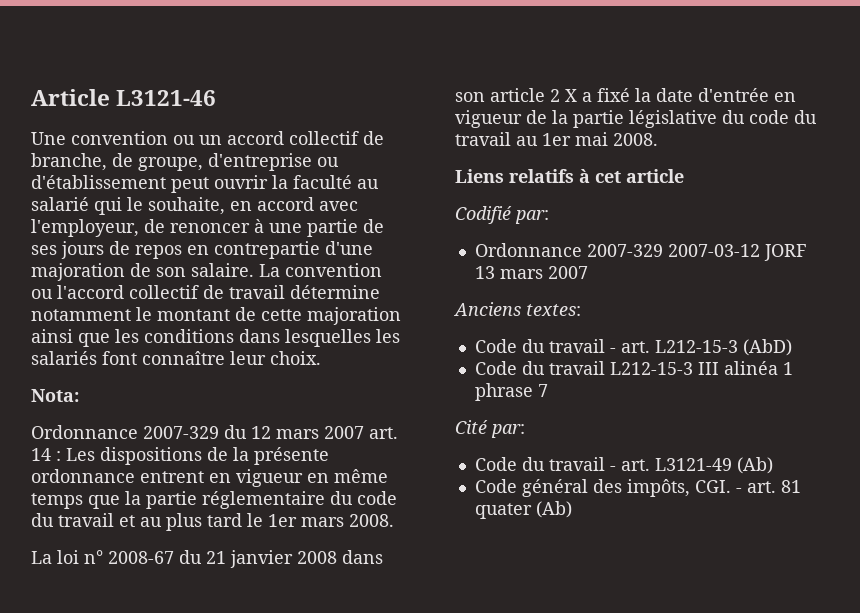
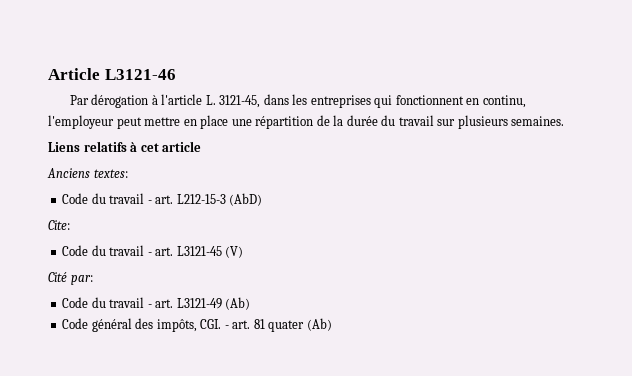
[31,131,384,145] [31,153,339,171] [31,175,379,193] [31,197,358,215] [31,219,384,237] [31,241,373,259] [31,263,382,281] [31,285,380,299] [31,307,401,325] [31,329,400,347] [31,351,321,365] [31,389,79,402] [31,425,398,439] [31,447,329,465] [31,469,388,487] [31,491,397,509] [31,513,394,531] [31,550,383,568] [455,88,796,102] [455,110,817,128] [455,132,658,146] Une convention ou un accord collectif de branche, de groupe, d'entreprise ou d'établissement peut ouvrir la faculté au salarié qui le souhaite, en accord avec l'employeur, de renoncer à une partie de ses jours de repos en contrepartie d'une majoration de son salaire. La convention ou l'accord collectif de travail détermine notamment le montant de cette majoration ainsi que les conditions dans lesquelles les salariés font connaître leur choix. // Nota: // Ordonnance 2007-329 du 12 mars 2007 art. 14 : Les dispositions de la présente ordonnance entrent en vigueur en même temps que la partie réglementaire du code du travail et au plus tard le 1er mars 2008. // La loi n° 2008-67 du 21 janvier 2008 dans son article 2 X a fixé la date d'entrée en vigueur de la partie législative du code du travail au 1er mai 2008. -> [69,94,526,108] [48,115,565,129] Par dérogation à l'article L. 3121-45, dans les entreprises qui fonctionnent en continu, l'employeur peut mettre en place une répartition de la durée du travail sur plusieurs semaines.
[455,206,549,224] [474,243,807,261] [474,266,588,279] // Codifié par: // Ordonnance 2007-329 2007-03-12 JORF 13 mars 2007 -> (202, 146) none
[474,361,793,375] [474,383,548,401] // Code du travail L212-15-3 III alinéa 1 phrase 7 -> [48,220,70,230] [62,245,244,258] // Cite: // Code du travail - art. L3121-45 (V)

